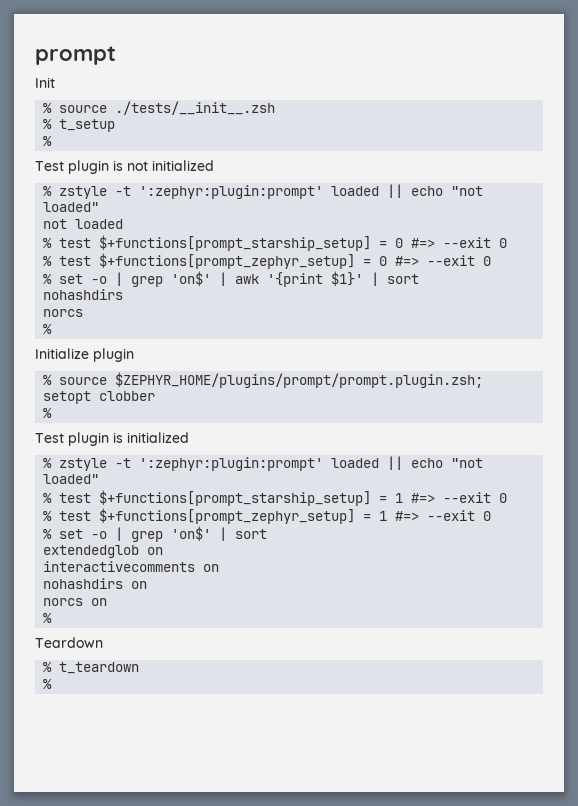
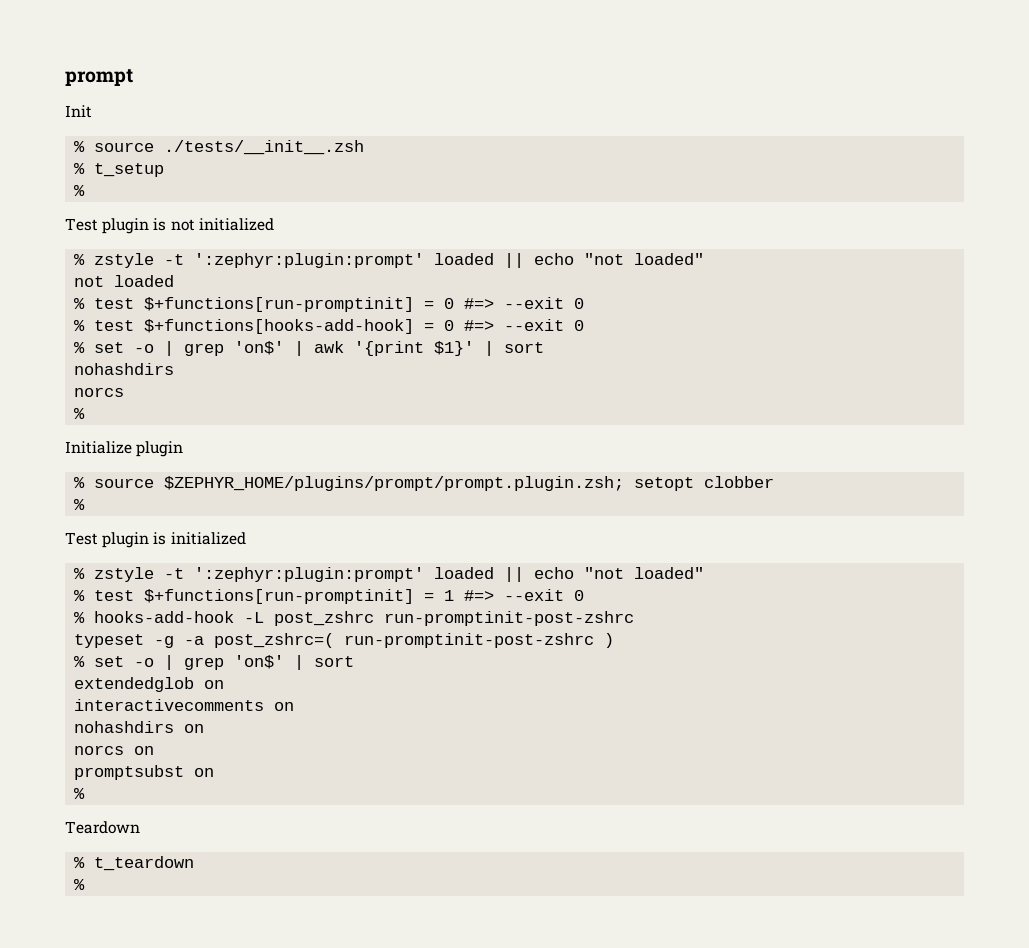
[99,235,372,251] $+functions[prompt_starship_setup] -> [144,297,415,312] $+functions[run-promptinit]
[99,253,356,269] $+functions[prompt_zephyr_setup] -> [144,319,415,334] $+functions[hooks-add-hook]
[99,490,508,506] [43,508,492,524] $+functions[prompt_starship_setup] = 1 #=> --exit 0 // % test $+functions[prompt_zephyr_setup] = 1 #=> --exit 0 -> [144,589,585,604] [74,611,635,626] [74,633,615,648] $+functions[run-promptinit] = 1 #=> --exit 0 // % hooks-add-hook -L post_zshrc run-promptinit-post-zshrc // typeset -g -a post_zshrc=( run-promptinit-post-zshrc )
(108, 602) none -> [74,765,215,780] // promptsubst on

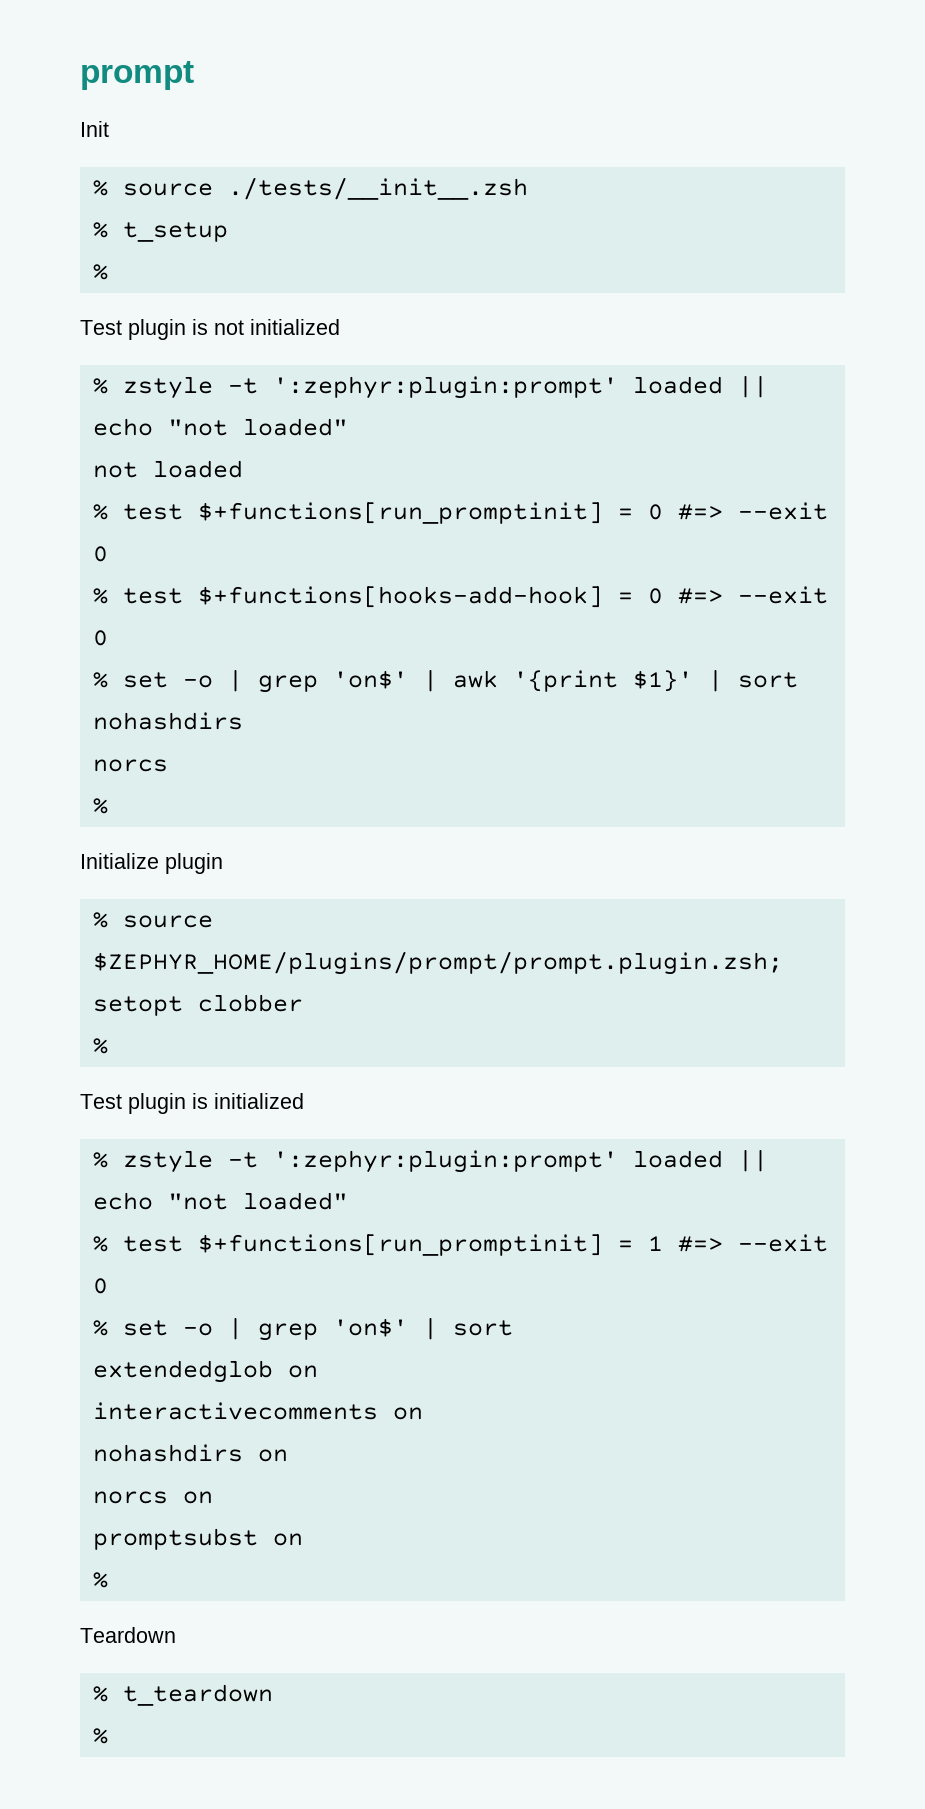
[144,297,415,312] $+functions[run-promptinit] -> [197,502,603,524] $+functions[run_promptinit]
[144,589,415,604] $+functions[run-promptinit] -> [197,1234,603,1256] $+functions[run_promptinit]
[74,611,635,626] [74,633,615,648] // % hooks-add-hook -L post_zshrc run-promptinit-post-zshrc // typeset -g -a post_zshrc=( run-promptinit-post-zshrc ) -> (108, 1286) none

